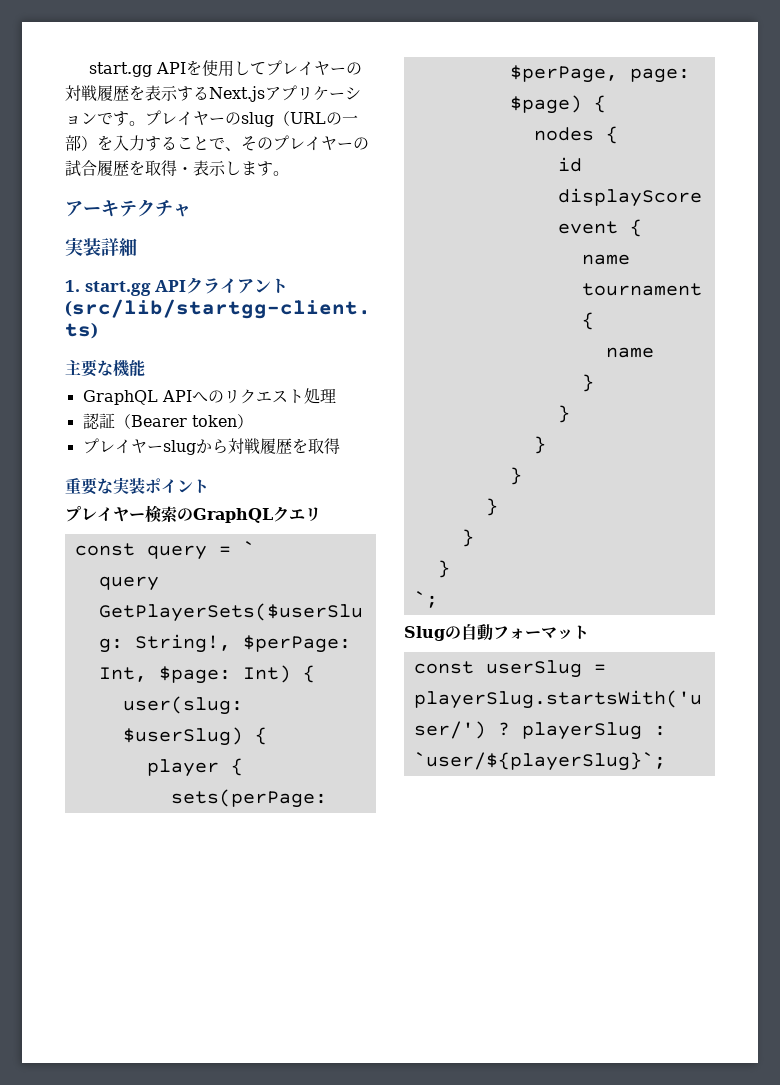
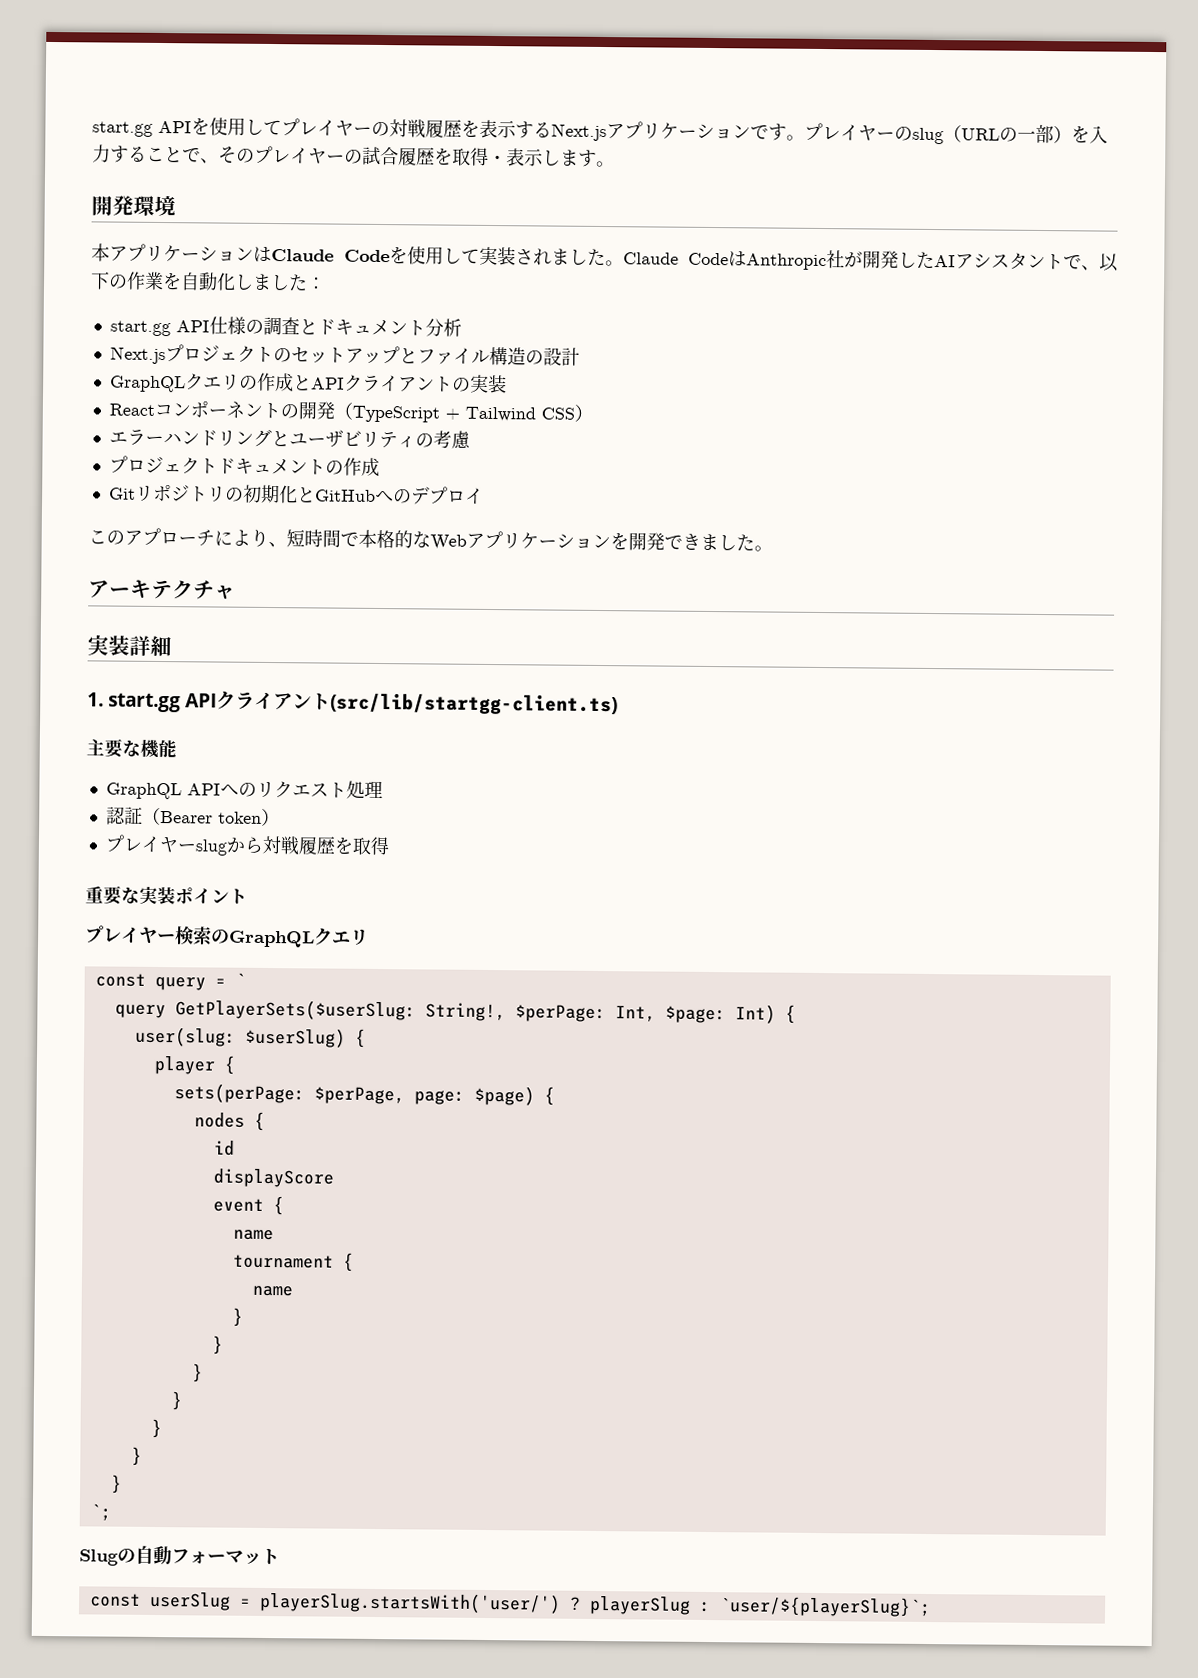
(289, 173) none -> [91,195,176,217] [91,243,1119,272] [90,271,326,292] [109,316,462,337] [109,344,580,366] [109,372,507,394] [108,400,593,423] [108,428,471,449] [108,455,380,476] [108,484,484,505] [88,527,773,552] // 開発環境 // 本アプリケーションはClaude Codeを使用して実装されました。Claude CodeはAnthropic社が開発したAIアシスタントで、以下の作業を自動化しました： // start.gg API仕様の調査とドキュメント分析 // Next.jsプロジェクトのセットアップとファイル構造の設計 // GraphQLクエリの作成とAPIクライアントの実装 // Reactコンポーネントの開発（TypeScript + Tailwind CSS） // エラーハンドリングとユーザビリティの考慮 // プロジェクトドキュメントの作成 // Gitリポジトリの初期化とGitHubへのデプロイ // このアプローチにより、短時間で本格的なWebアプリケーションを開発できました。

